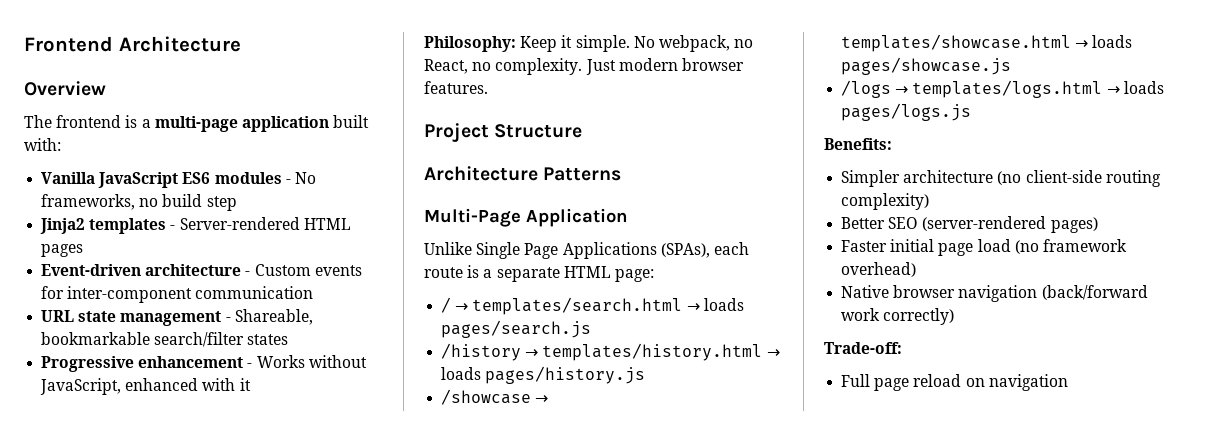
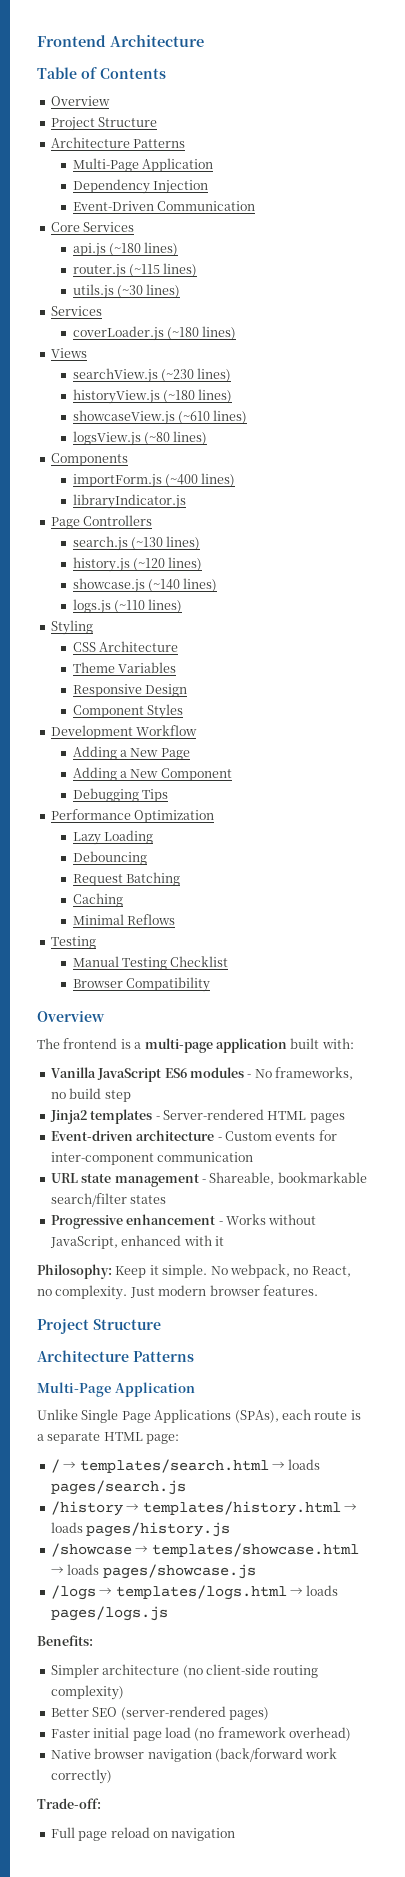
(241, 44) none -> [37,67,166,79] [50,96,110,106] [50,117,158,131] [50,137,186,148] [72,158,214,172] [72,179,209,194] [72,201,256,211] [50,222,135,232] [72,242,179,257] [72,263,198,278] [72,284,181,299] [50,306,102,316] [72,326,237,341] [50,348,87,358] [72,368,232,383] [72,389,233,404] [72,410,248,425] [72,431,208,446] [50,453,128,466] [72,473,236,488] [72,494,186,509] [50,515,153,529] [72,536,201,551] [72,557,203,572] [72,578,218,593] [72,599,183,614] [50,620,93,635] [72,641,179,652] [72,662,177,673] [72,684,188,697] [72,704,184,719] [50,725,198,739] [72,746,190,760] [72,767,232,781] [72,788,169,802] [50,809,215,823] [72,830,154,845] [72,851,147,865] [72,872,181,886] [72,893,123,907] [72,914,176,925] [50,936,96,949] [72,956,229,970] [72,977,211,992] // Table of Contents // Overview // Project Structure // Architecture Patterns // Multi-Page Application // Dependency Injection // Event-Driven Communication // Core Services // api.js (~180 lines) // router.js (~115 lines) // utils.js (~30 lines) // Services // coverLoader.js (~180 lines) // Views // searchView.js (~230 lines) // historyView.js (~180 lines) // showcaseView.js (~610 lines) // logsView.js (~80 lines) // Components // importForm.js (~400 lines) // libraryIndicator.js // Page Controllers // search.js (~130 lines) // history.js (~120 lines) // showcase.js (~140 lines) // logs.js (~110 lines) // Styling // CSS Architecture // Theme Variables // Responsive Design // Component Styles // Development Workflow // Adding a New Page // Adding a New Component // Debugging Tips // Performance Optimization // Lazy Loading // Debouncing // Request Batching // Caching // Minimal Reflows // Testing // Manual Testing Checklist // Browser Compatibility

